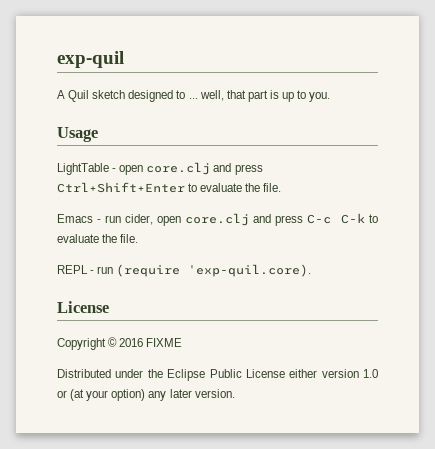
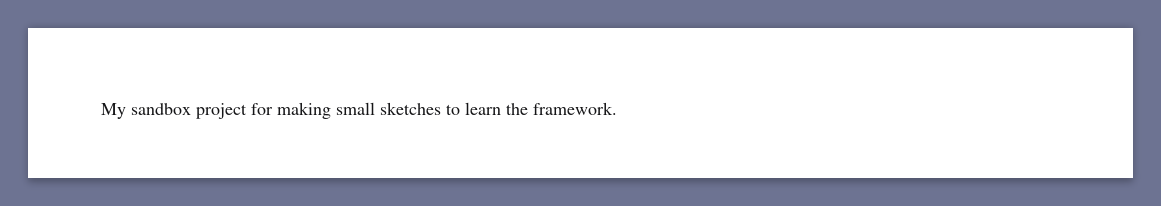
[57,51,124,68] [57,90,331,102] [57,127,98,142] [57,162,263,175] [57,182,282,193] [57,213,378,226] [57,234,139,243] [57,264,312,277] [57,301,109,313] [57,337,183,350] [57,369,378,381] [57,389,235,401] exp-quil // A Quil sketch designed to ... well, that part is up to you. // Usage // LightTable - open core.clj and press Ctrl+Shift+Enter to evaluate the file. // Emacs - run cider, open core.clj and press C-c C-k to evaluate the file. // REPL - run (require 'exp-quil.core). // License // Copyright © 2016 FIXME // Distributed under the Eclipse Public License either version 1.0 or (at your option) any later version. -> [101,102,617,119] My sandbox project for making small sketches to learn the framework.

